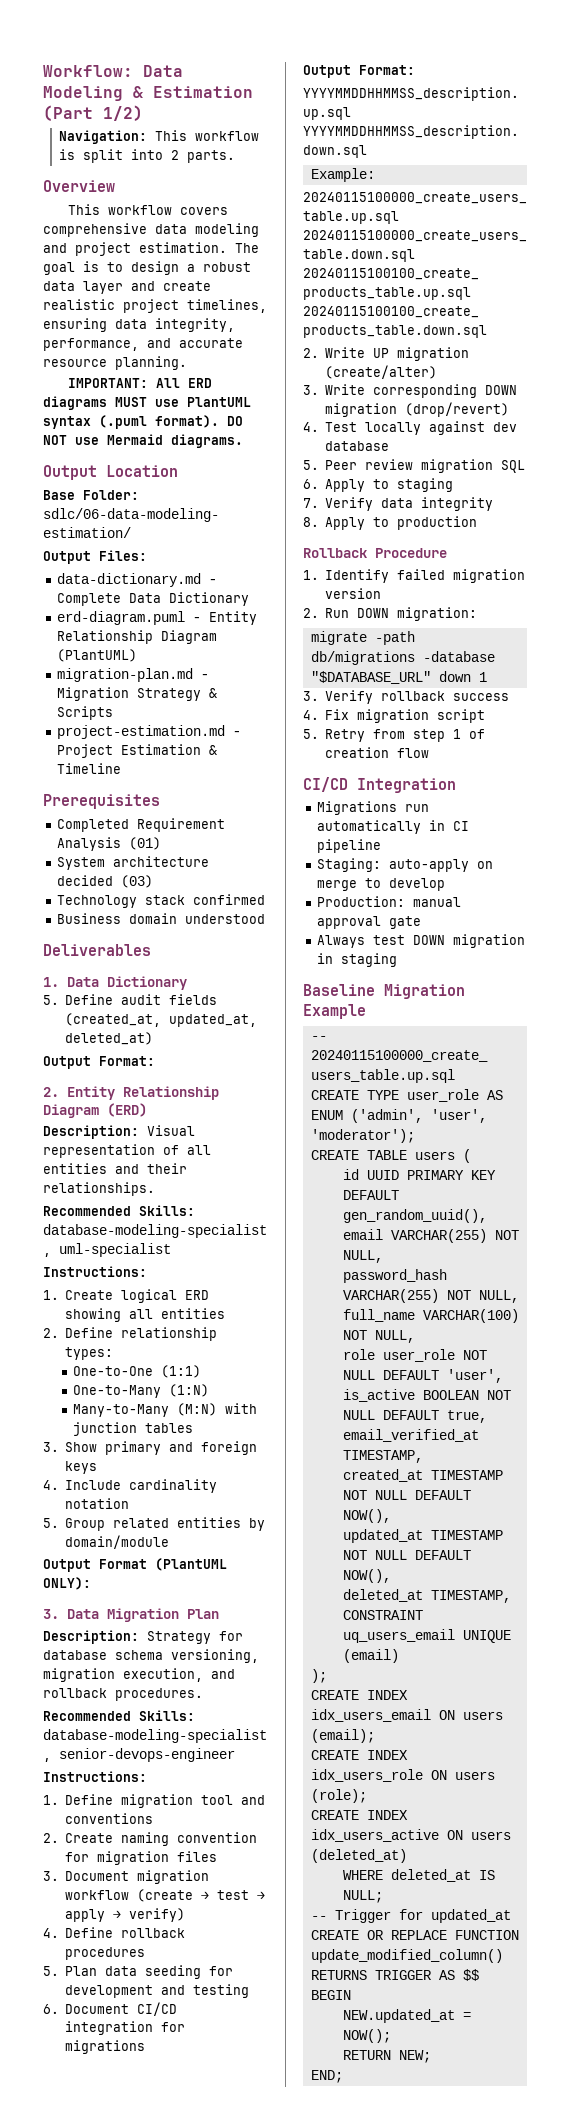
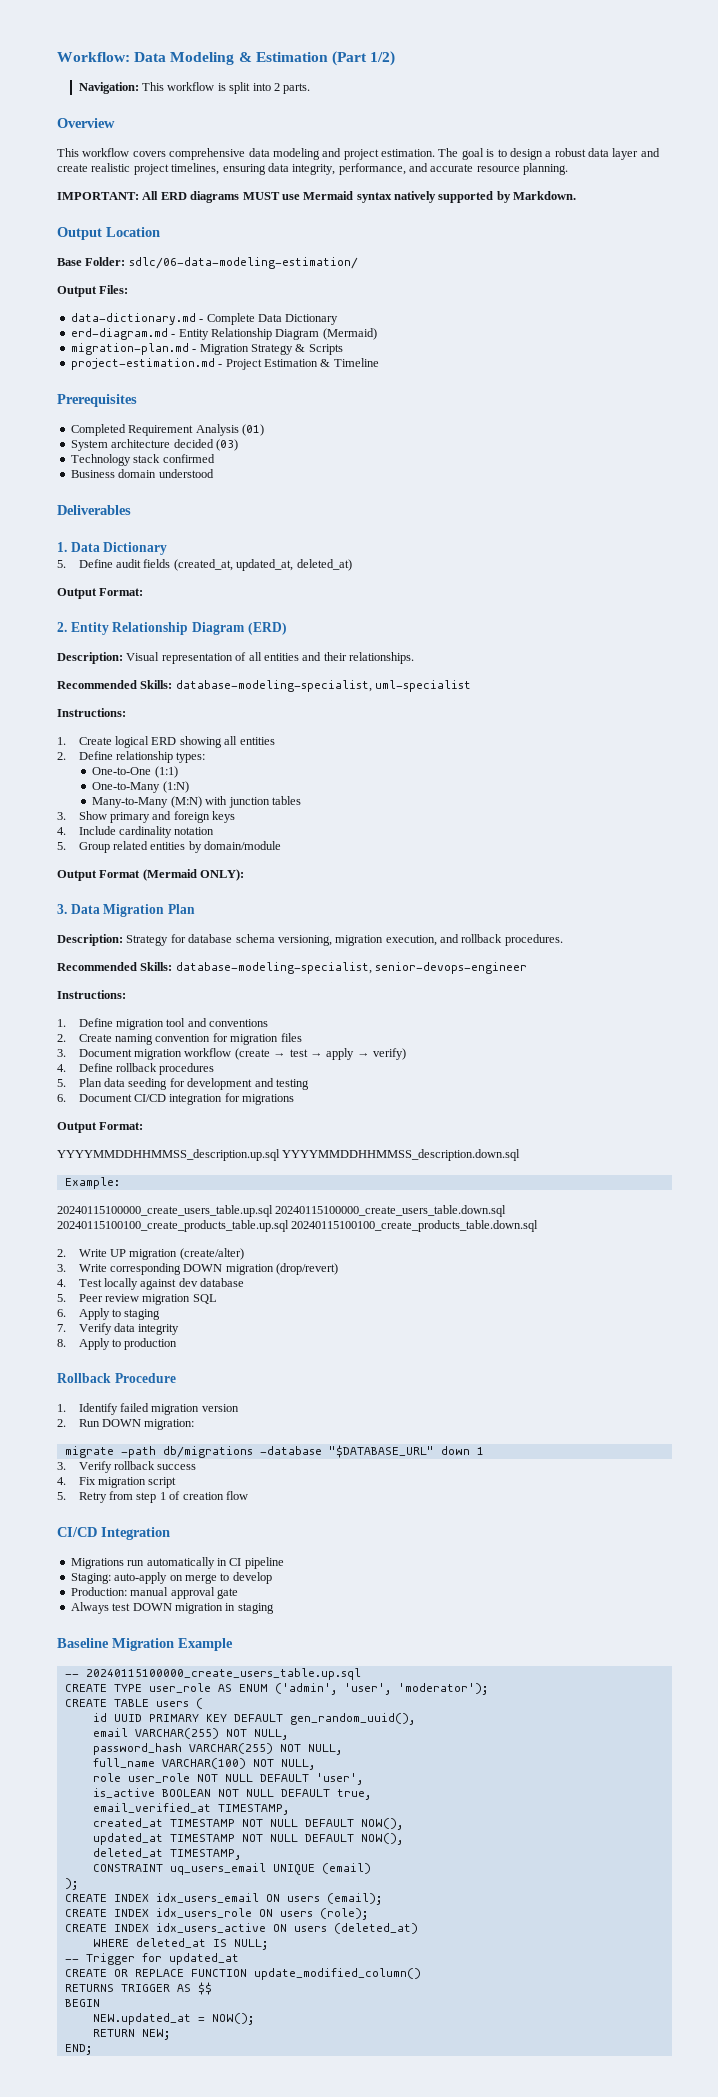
[187,397,251,407] [43,415,243,429] [43,434,243,448] PlantUML syntax (.puml format). DO NOT use Mermaid diagrams. -> [303,191,577,203] Mermaid syntax natively supported by Markdown.
[56,611,185,625] erd-diagram.puml -> [70,328,168,340] erd-diagram.md
[56,649,137,662] (PlantUML) -> [322,328,377,340] (Mermaid)
[155,1558,227,1571] (PlantUML -> [142,869,197,881] (Mermaid

